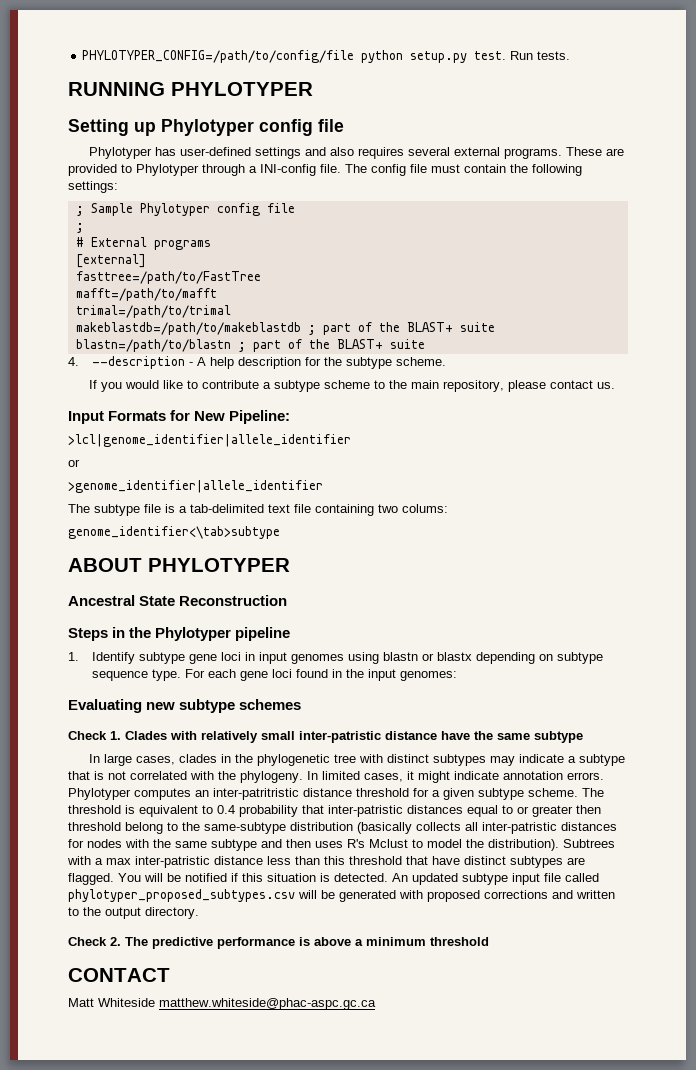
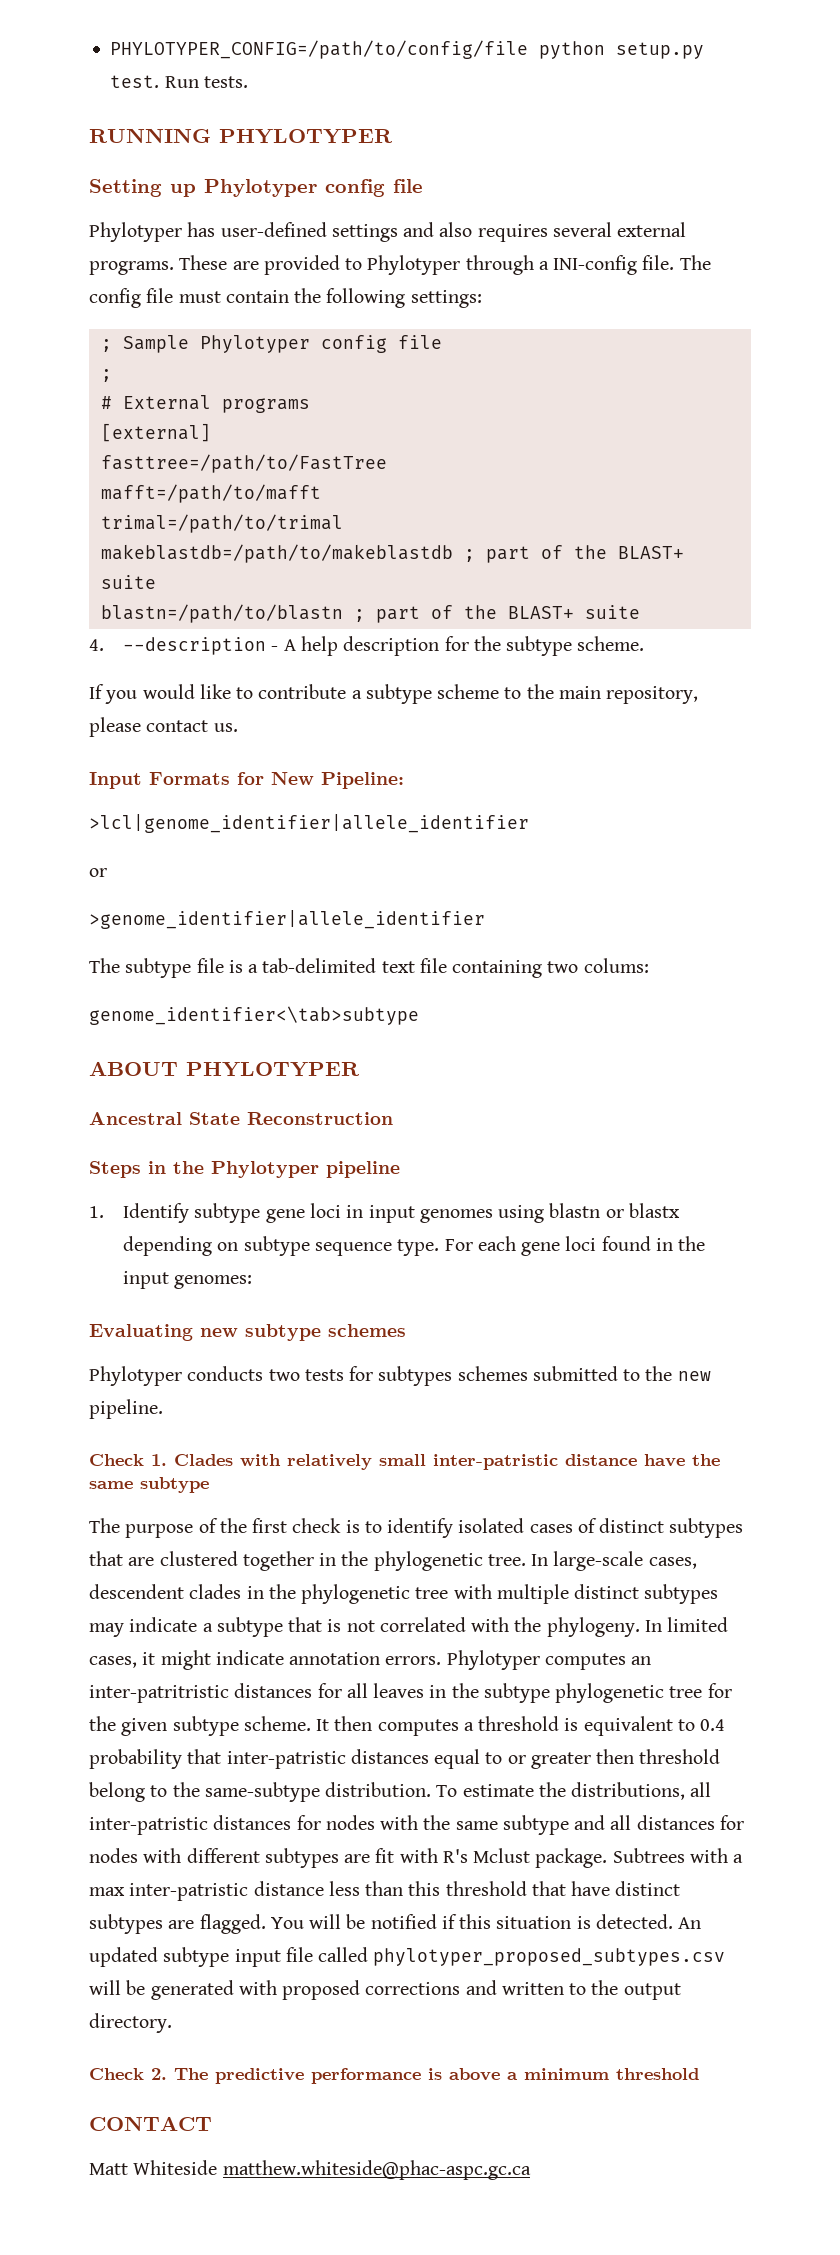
(302, 704) none -> [89,1366,711,1386] [89,1399,163,1419] // Phylotyper conducts two tests for subtypes schemes submitted to the new pipeline.
[88,754,175,766] In large cases, -> [89,1518,744,1538] [89,1551,697,1571] [89,1584,184,1599] The purpose of the first check is to identify isolated cases of distinct subtypes that are clustered together in the phylogenetic tree. In large-scale cases, descendent
(383, 758) none -> [496,1584,569,1604] multiple
[303,788,604,800] distance threshold for a given subtype scheme. The -> [234,1683,732,1703] [89,1716,474,1736] distances for all leaves in the subtype phylogenetic tree for the given subtype scheme. It then computes a
[290,822,461,834] distribution (basically collects -> [325,1782,686,1800] distribution. To estimate the distributions,
[286,839,559,851] then uses R's Mclust to model the distribution). -> [610,1815,744,1830] [89,1848,608,1868] all distances for nodes with different subtypes are fit with R's Mclust package.

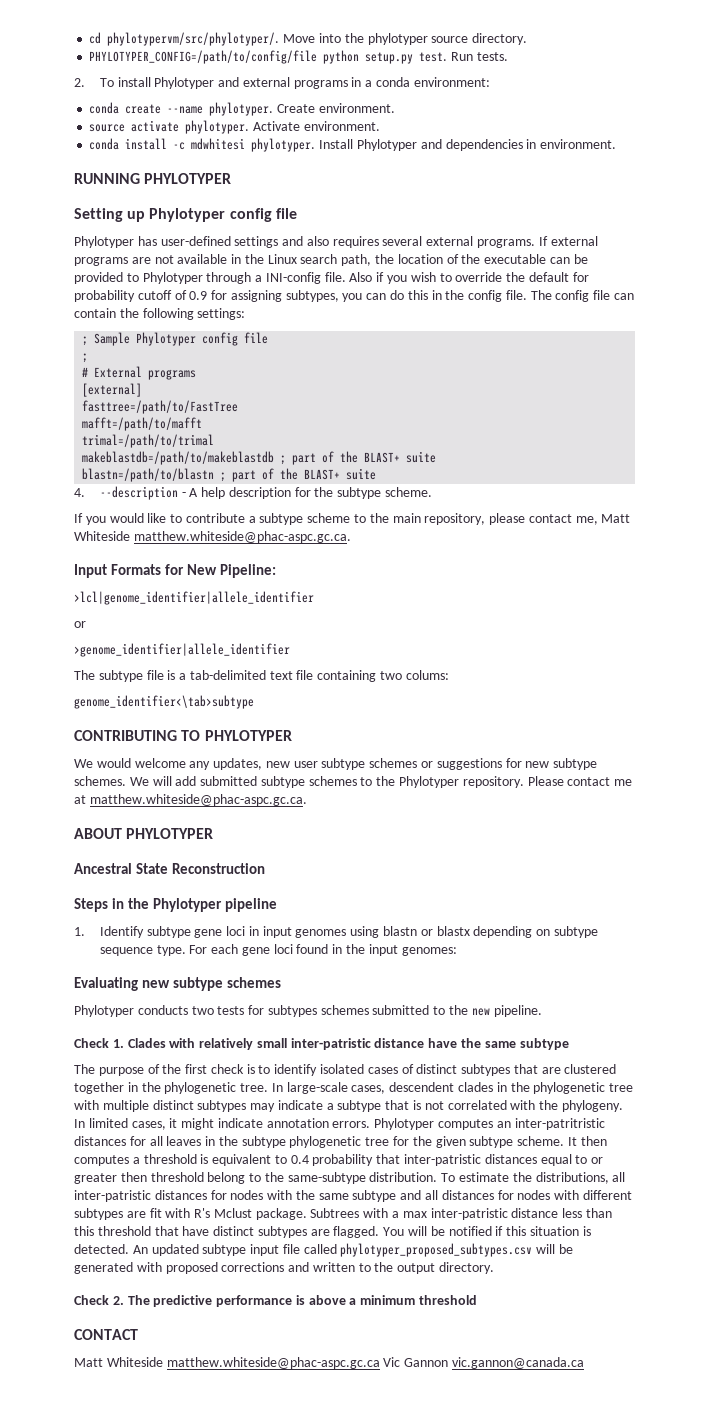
(110, 49) none -> [89,32,528,46] cd phylotypervm/src/phylotyper/. Move into the phylotyper source directory. //
(248, 82) none -> [74,77,490,89] [89,102,395,116] [89,120,380,134] [89,138,617,152] // 2. To install Phylotyper and external programs in a conda environment: // conda create --name phylotyper. Create environment. // source activate phylotyper. Activate environment. // conda install -c mdwhitesi phylotyper. Install Phylotyper and dependencies in environment.
[179,255,259,270] These are -> [538,236,598,246] [74,254,588,266] If external programs are not available in the Linux search path, the location of the executable can be
(675, 262) none -> [349,272,589,284] [74,290,527,302] Also if you wish to override the default for probability cutoff of 0.9 for assigning subtypes, you can do this in the config file.
[178,291,221,303] must -> [614,293,635,300] can
[213,723,238,732] us. -> [575,514,631,525] [74,531,351,543] me, Matt Whiteside matthew.whiteside@phac-aspc.gc.ca.
(419, 1015) none -> [74,730,292,741] [74,758,598,770] [74,776,633,788] [74,794,307,806] // CONTRIBUTING TO PHYLOTYPER // We would welcome any updates, new user subtype schemes or suggestions for new subtype schemes. We will add submitted subtype schemes to the Phylotyper repository. Please contact me at matthew.whiteside@phac-aspc.gc.ca.
(531, 2170) none -> [383,1357,584,1369] Vic Gannon vic.gannon@canada.ca

